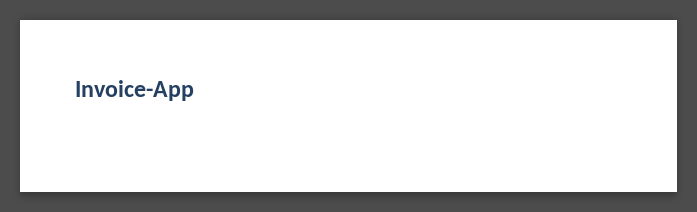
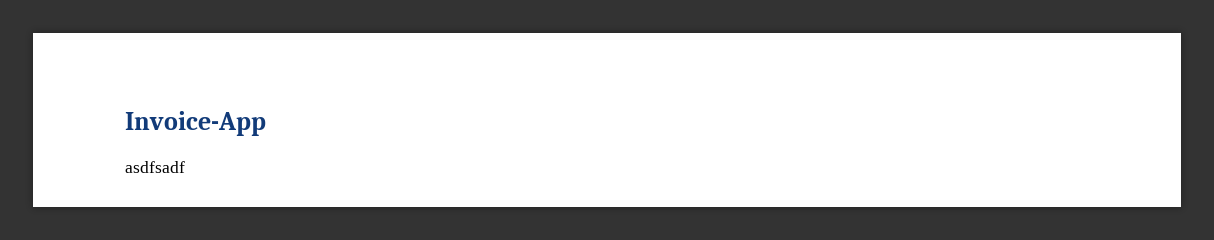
(194, 90) none -> [125,161,185,173] // asdfsadf

